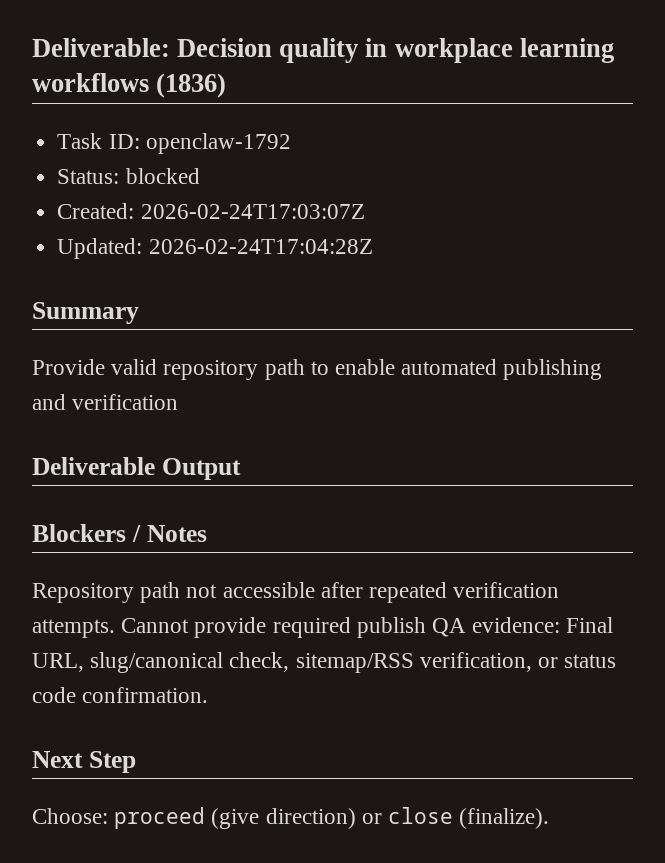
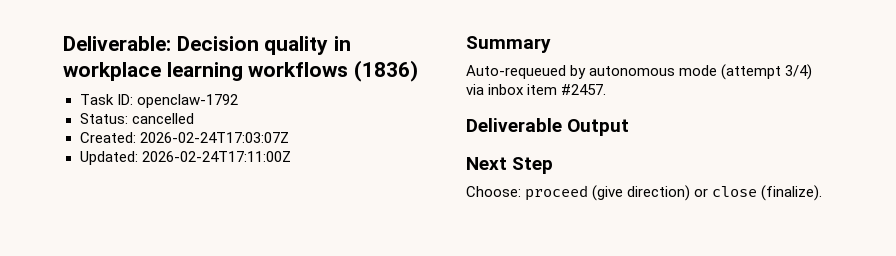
[125,168,200,184] blocked -> [131,113,194,124] cancelled
[148,239,373,254] 2026-02-24T17:04:28Z -> [141,151,291,162] 2026-02-24T17:11:00Z
[32,359,603,380] [32,394,179,410] [32,457,241,480] [32,524,207,542] [32,582,560,603] [32,617,614,638] [32,652,617,673] [32,687,209,703] Provide valid repository path to enable automated publishing and verification // Deliverable Output // Blockers / Notes // Repository path not accessible after repeated verification attempts. Cannot provide required publish QA evidence: Final URL, slug/canonical check, sitemap/RSS verification, or status code confirmation. -> [466,64,813,80] [466,84,607,95] [466,118,630,136] Auto-requeued by autonomous mode (attempt 3/4) via inbox item #2457. // Deliverable Output

